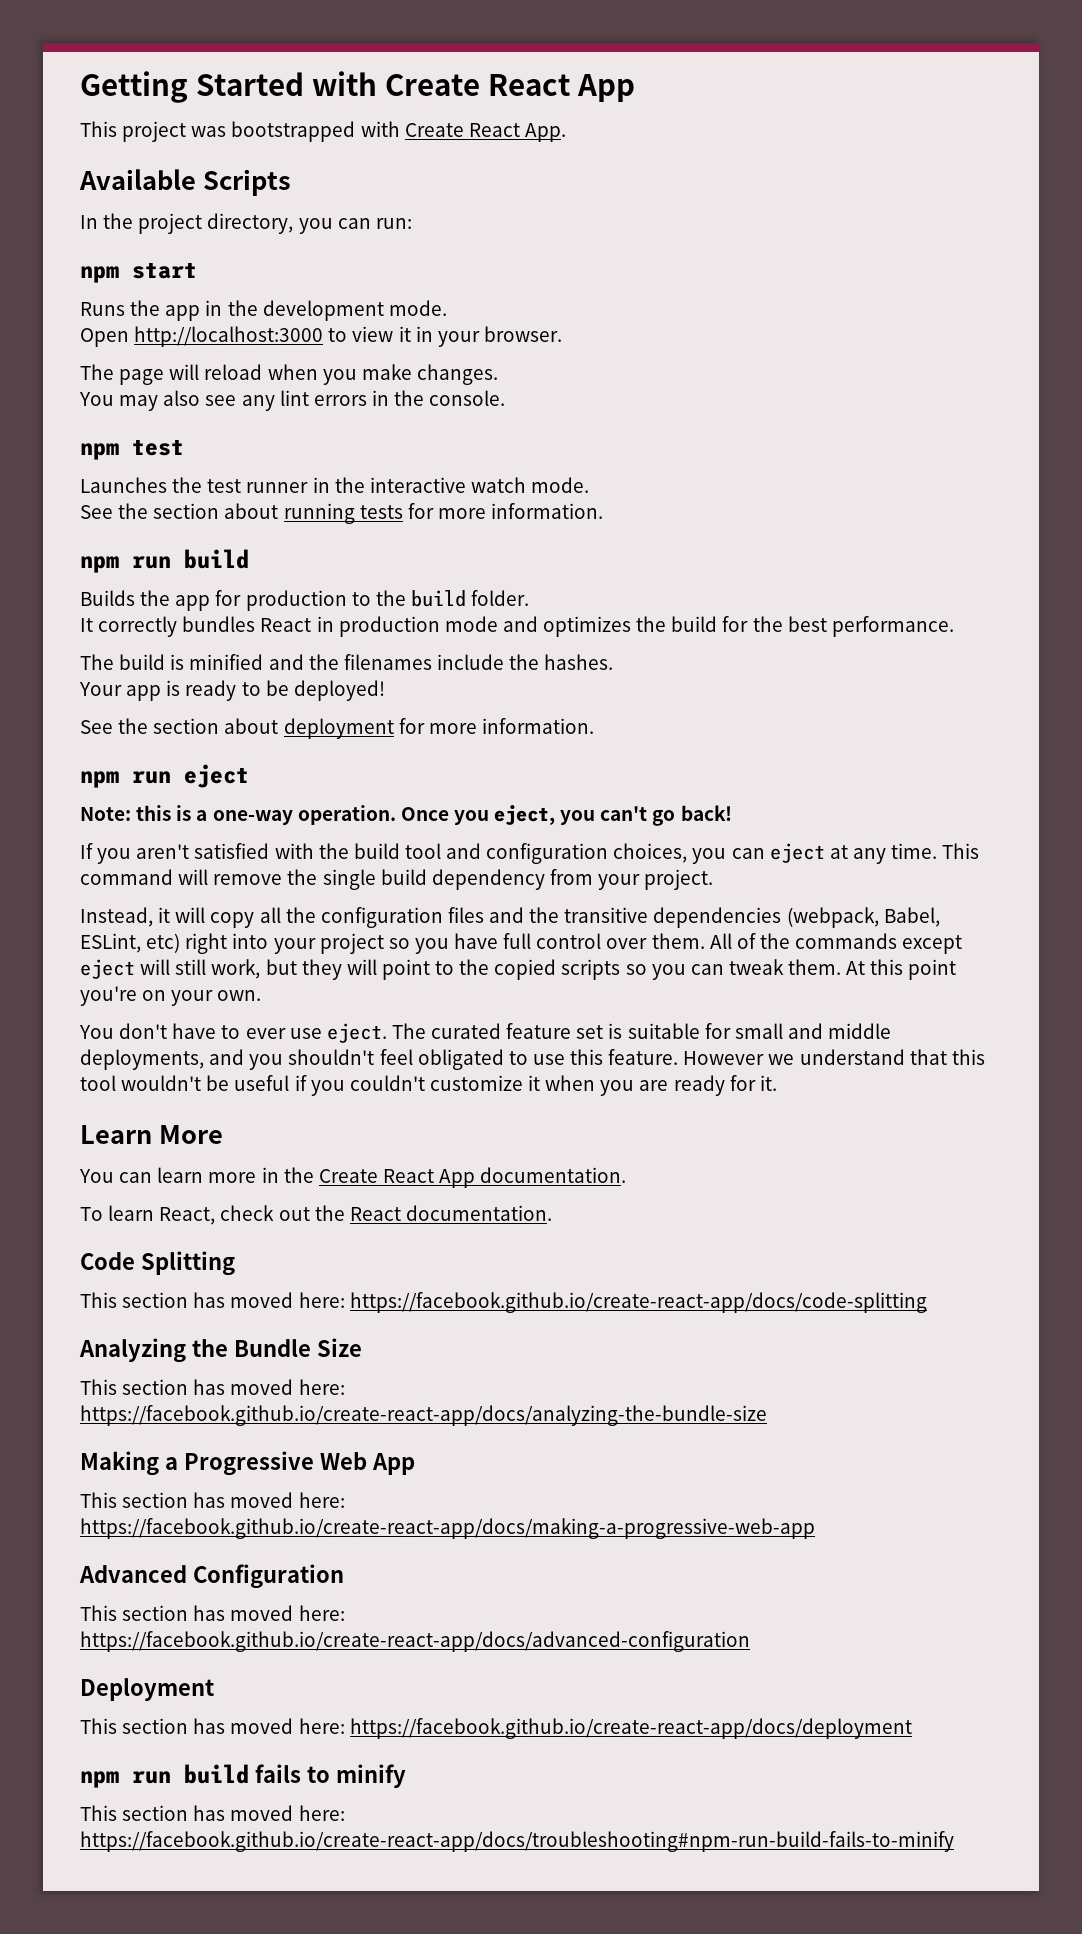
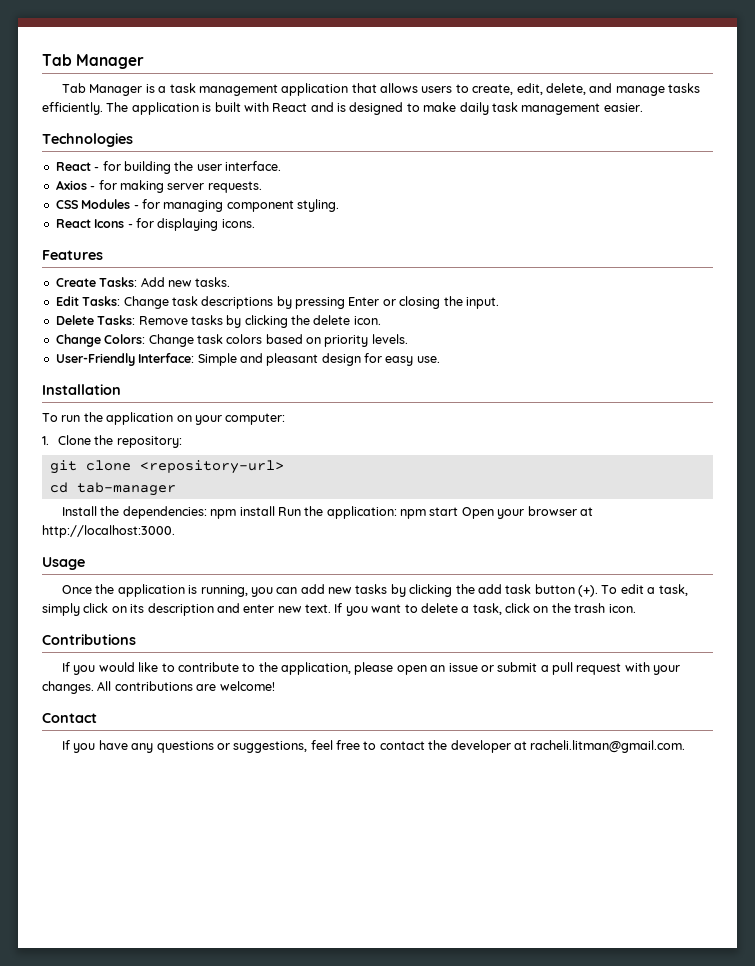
[80,71,635,103] [80,121,566,142] [79,169,291,196] [80,213,412,234] [80,263,197,283] [80,300,447,321] [80,326,562,347] [80,364,498,385] [79,390,506,411] [80,440,184,460] [80,477,590,493] [80,503,604,524] [80,549,249,573] [80,590,530,611] [80,616,954,637] [80,654,614,670] [79,680,385,701] [80,718,594,739] [80,764,249,788] [80,805,732,826] [80,843,980,864] [80,869,714,890] [80,907,940,928] [80,933,963,954] [80,959,957,980] [80,986,262,1006] [79,1023,892,1043] [80,1049,985,1070] [80,1075,777,1096] [80,1125,223,1144] [79,1167,627,1188] [80,1205,552,1225] [80,1251,235,1276] [80,1292,927,1313] [79,1338,362,1363] [80,1379,345,1395] [80,1405,767,1426] [80,1451,415,1476] [80,1492,345,1508] [80,1518,815,1539] [79,1564,344,1589] [80,1605,345,1621] [80,1631,750,1652] [80,1678,214,1701] [80,1718,912,1739] [80,1764,406,1788] [80,1805,345,1821] [80,1831,954,1852] Getting Started with Create React App // This project was bootstrapped with Create React App. // Available Scripts // In the project directory, you can run: // npm start // Runs the app in the development mode. // Open http://localhost:3000 to view it in your browser. // The page will reload when you make changes. // You may also see any lint errors in the console. // npm test // Launches the test runner in the interactive watch mode. // See the section about running tests for more information. // npm run build // Builds the app for production to the build folder. // It correctly bundles React in production mode and optimizes the build for the best performance. // The build is minified and the filenames include the hashes. // Your app is ready to be deployed! // See the section about deployment for more information. // npm run eject // Note: this is a one-way operation. Once you eject, you can't go back! // If you aren't satisfied with the build tool and configuration choices, you can eject at any time. This command will remove the single build dependency from your project. // Instead, it will copy all the configuration files and the transitive dependencies (webpack, Babel, ESLint, etc) right into your project so you have full control over them. All of the commands except eject will still work, but they will point to the copied scripts so you can tweak them. At this point you're on your own. // You don't have to ever use eject. The curated feature set is suitable for small and middle deployments, and you shouldn't feel obligated to use this feature. However we understand that this tool wouldn't be useful if you couldn't customize it when you are ready for it. // Learn More // You can learn more in the Create React App documentation. // To learn React, check out the React documentation. // Code Splitting // This section has moved here: https://facebook.github.io/create-react-app/docs/code-splitting // Analyzing the Bundle Size // This section has moved here: https://facebook.github.io/create-react-app/docs/analyzing-the-bundle-size // Making a Progressive Web App // This section has moved here: https://facebook.github.io/create-react-app/docs/making-a-progressive-web-app // Advanced Configuration // This section has moved here: https://facebook.github.io/create-react-app/docs/advanced-configuration // Deployment // This section has moved here: https://facebook.github.io/create-react-app/docs/deployment // npm run build fails to minify // This section has moved here: https://facebook.github.io/create-react-app/docs/troubleshooting#npm-run-build-fails-to-minify -> [42,54,145,69] [62,83,701,96] [42,102,643,115] [42,133,133,147] [55,161,281,174] [55,180,262,193] [55,199,339,212] [55,218,255,231] [42,250,103,260] [55,277,231,287] [55,296,499,309] [55,315,381,328] [55,334,408,347] [55,353,440,366] [42,384,121,395] [42,412,286,425] [42,435,182,448] [49,460,284,474] [49,482,176,496] [62,506,593,519] [42,525,175,538] [42,557,85,570] [62,584,688,597] [42,603,636,616] [42,634,136,645] [62,662,681,675] [42,681,275,694] [42,713,97,723] [62,740,686,753] Tab Manager // Tab Manager is a task management application that allows users to create, edit, delete, and manage tasks efficiently. The application is built with React and is designed to make daily task management easier. // Technologies // React - for building the user interface. // Axios - for making server requests. // CSS Modules - for managing component styling. // React Icons - for displaying icons. // Features // Create Tasks: Add new tasks. // Edit Tasks: Change task descriptions by pressing Enter or closing the input. // Delete Tasks: Remove tasks by clicking the delete icon. // Change Colors: Change task colors based on priority levels. // User-Friendly Interface: Simple and pleasant design for easy use. // Installation // To run the application on your computer: // 1. Clone the repository: // git clone <repository-url> // cd tab-manager // Install the dependencies: npm install Run the application: npm start Open your browser at http://localhost:3000. // Usage // Once the application is running, you can add new tasks by clicking the add task button (+). To edit a task, simply click on its description and enter new text. If you want to delete a task, click on the trash icon. // Contributions // If you would like to contribute to the application, please open an issue or submit a pull request with your changes. All contributions are welcome! // Contact // If you have any questions or suggestions, feel free to contact the developer at racheli.litman@gmail.com.

